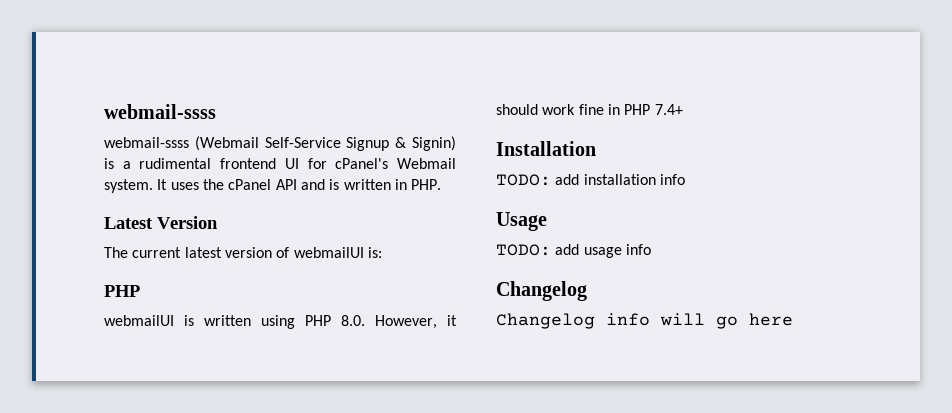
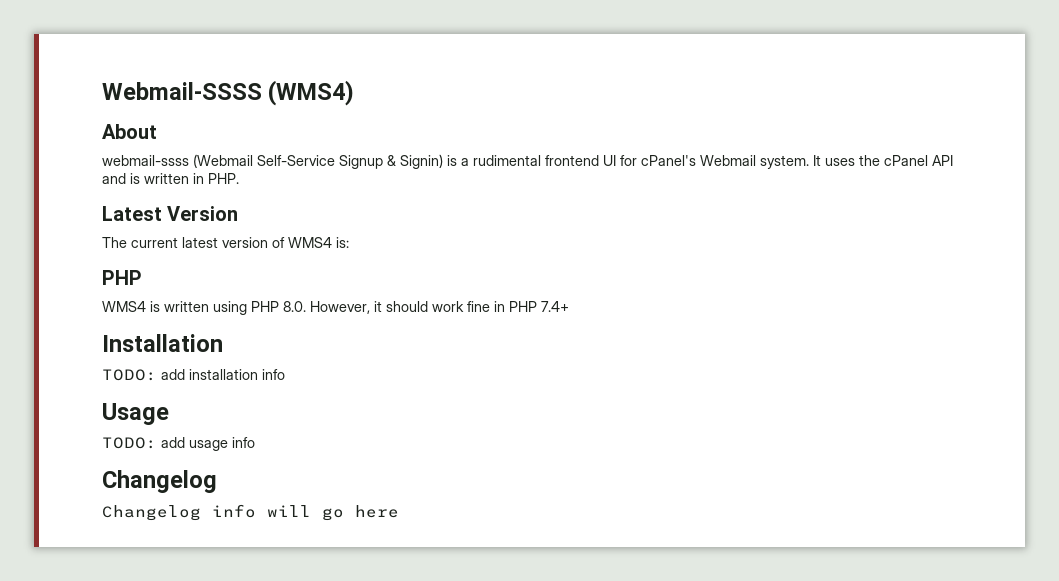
[104,104,216,119] webmail-ssss -> [102,80,355,106] [102,124,157,139] Webmail-SSSS (WMS4) // About
[293,247,364,258] webmailUI -> [288,237,332,248] WMS4
[104,315,174,326] webmailUI -> [102,301,146,312] WMS4

